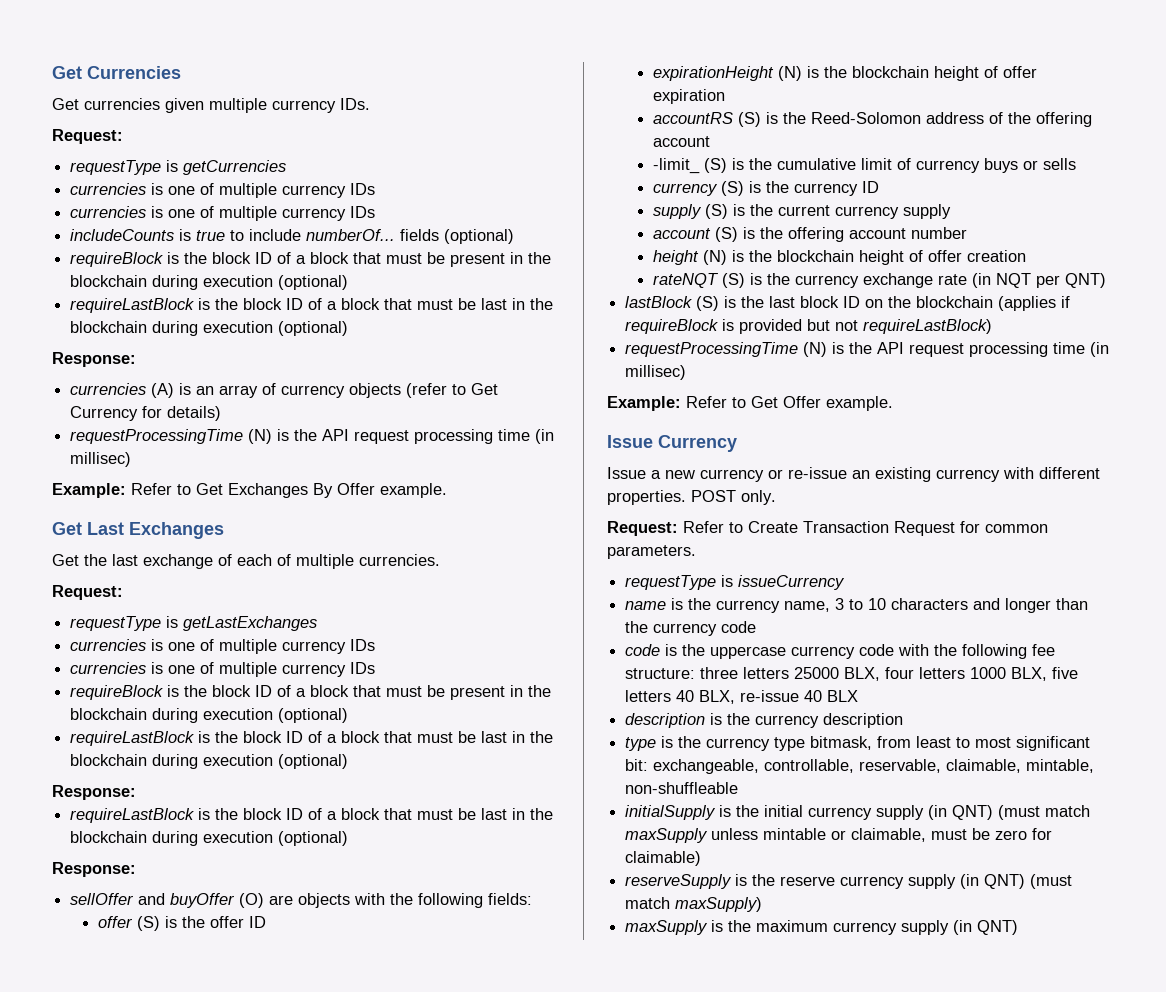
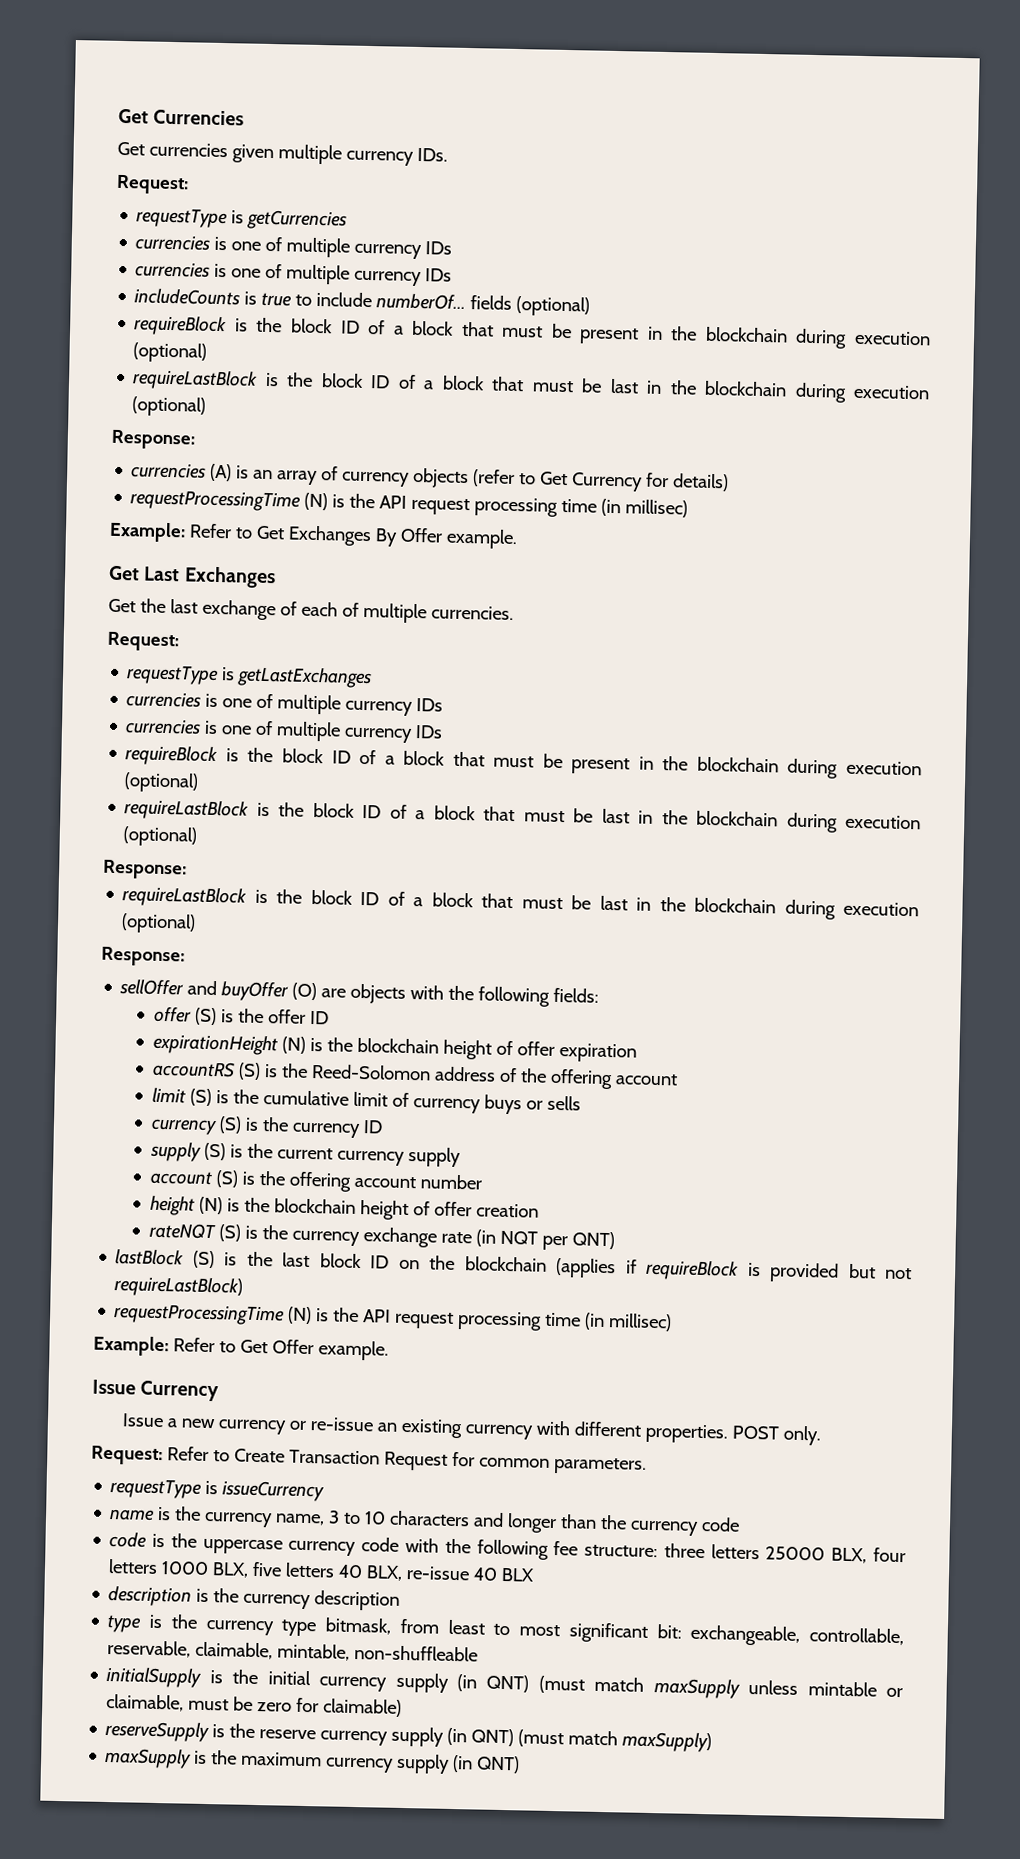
[653,158,701,174] -limit_ -> [151,1087,186,1104] limit

